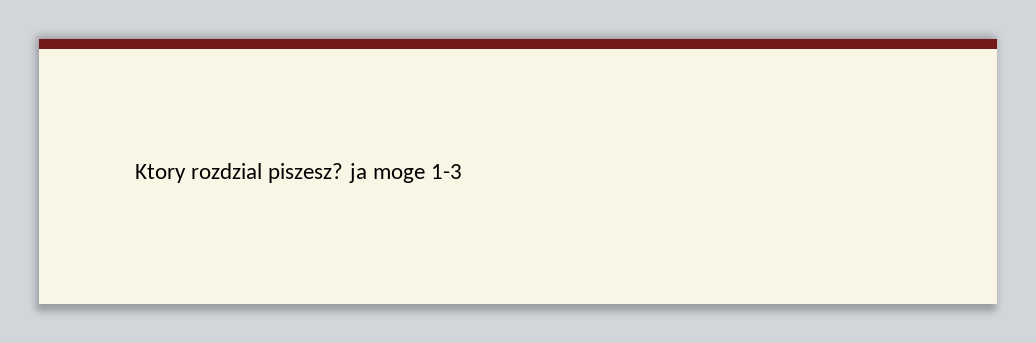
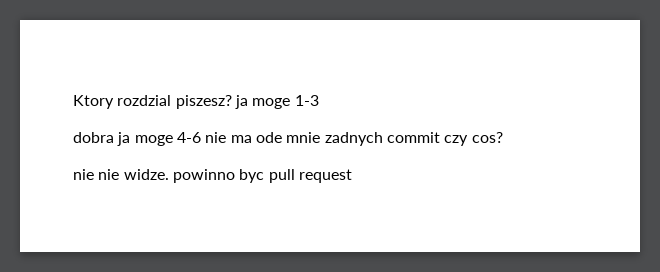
(463, 171) none -> [73,132,503,146] [73,169,352,183] // dobra ja moge 4-6 nie ma ode mnie zadnych commit czy cos? // nie nie widze. powinno byc pull request

